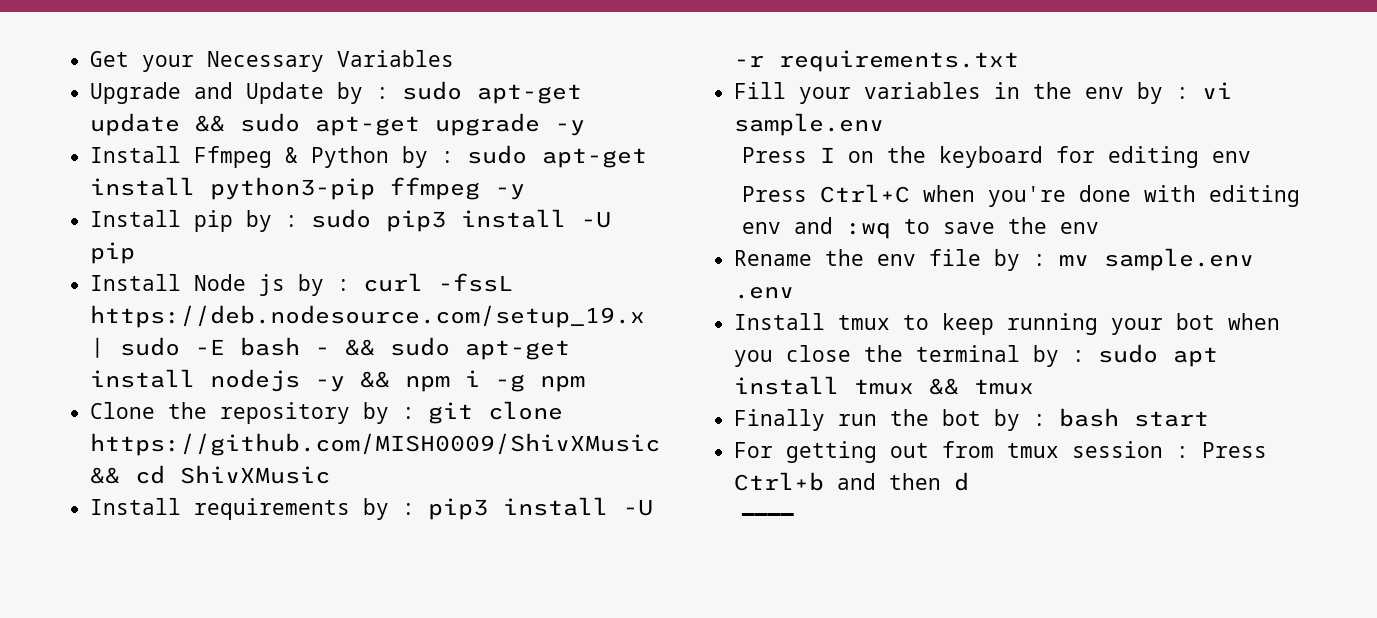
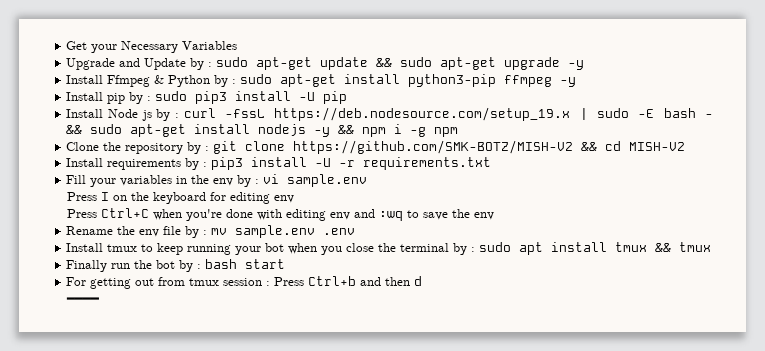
[90,433,661,456] https://github.com/MISH0009/ShivXMusic -> [293,140,574,154] https://github.com/SMK-BOTZ/MISH-V2
[180,465,331,484] ShivXMusic -> [629,142,686,151] MISH-V2

